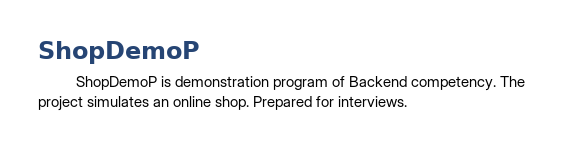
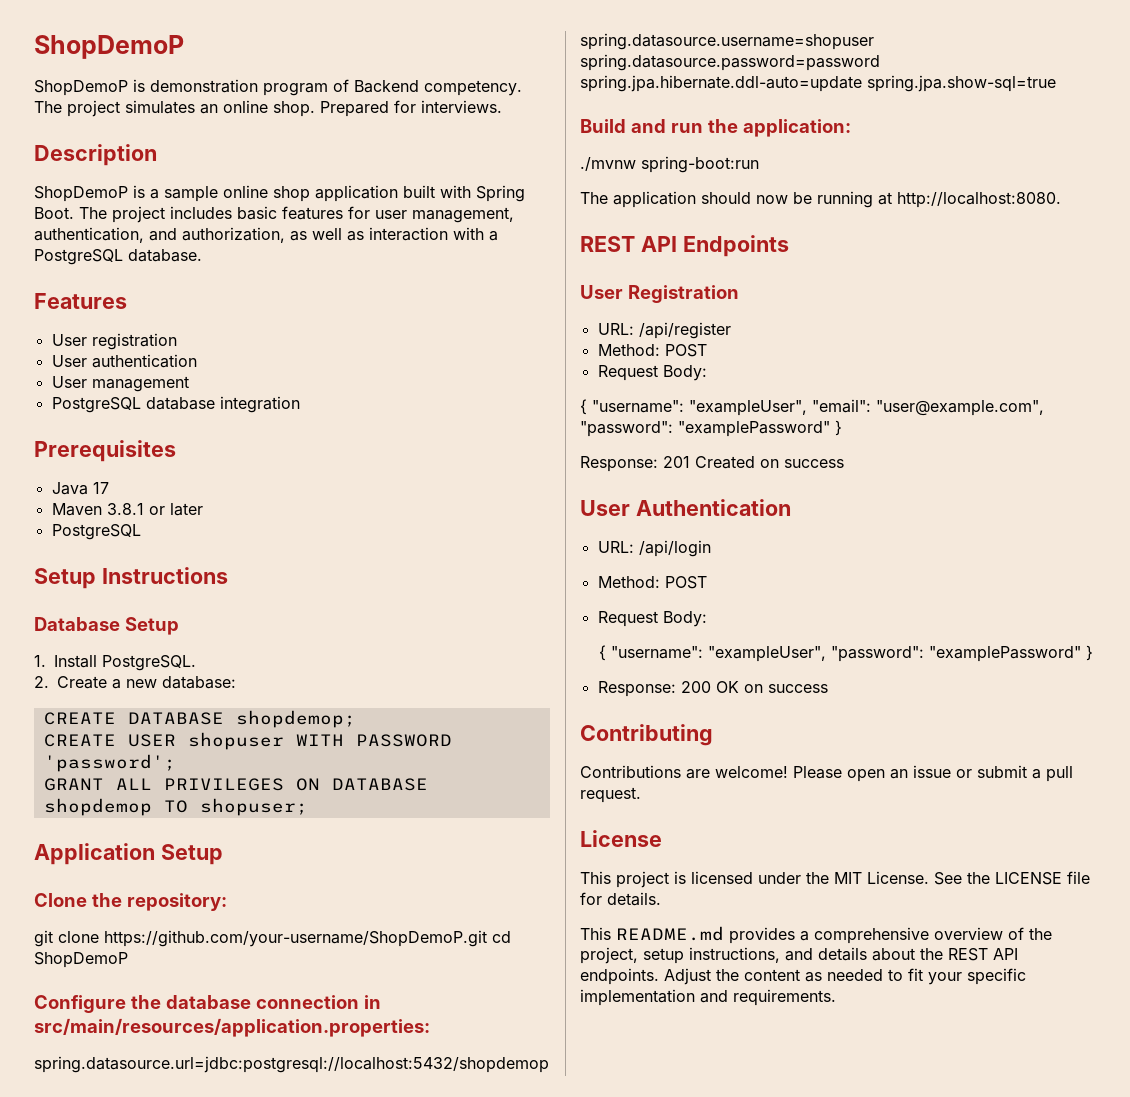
(408, 101) none -> [34,144,157,166] [34,185,525,202] [34,206,514,223] [34,227,498,243] [34,249,202,265] [34,293,127,309] [51,333,177,350] [51,354,197,368] [51,376,189,392] [51,396,300,413] [34,440,176,462] [51,482,109,495] [51,503,203,516] [51,524,141,540] [34,567,228,589] [34,617,179,635] [34,655,196,671] [34,676,236,689] [43,710,356,728] [43,732,452,750] [43,754,176,772] [43,778,428,791] [43,798,308,816] [34,843,223,865] [34,893,227,911] [34,930,511,947] [34,952,128,968] [34,995,381,1013] [34,1018,430,1037] [34,1056,549,1073] [580,33,874,50] [580,54,880,71] [580,75,1056,92] [580,119,851,137] [580,156,759,173] [580,191,1061,208] [580,235,789,257] [580,285,739,303] [597,322,731,339] [597,344,707,357] [597,365,707,381] [580,399,1044,416] [580,420,842,437] [580,456,844,472] [580,499,791,516] [597,540,711,557] [597,576,707,589] [597,611,707,627] [599,645,1094,662] [597,681,828,697] [580,724,713,746] [580,765,1073,782] [580,787,641,803] [580,830,662,847] [580,871,1090,888] [580,892,661,906] [580,926,1052,944] [580,947,1018,964] [580,968,1026,985] [580,989,836,1006] // Description // ShopDemoP is a sample online shop application built with Spring Boot. The project includes basic features for user management, authentication, and authorization, as well as interaction with a PostgreSQL database. // Features // User registration // User authentication // User management // PostgreSQL database integration // Prerequisites // Java 17 // Maven 3.8.1 or later // PostgreSQL // Setup Instructions // Database Setup // 1. Install PostgreSQL. // 2. Create a new database: // CREATE DATABASE shopdemop; // CREATE USER shopuser WITH PASSWORD 'password'; // GRANT ALL PRIVILEGES ON DATABASE shopdemop TO shopuser; // Application Setup // Clone the repository: // git clone https://github.com/your-username/ShopDemoP.git cd ShopDemoP // Configure the database connection in src/main/resources/application.properties: // spring.datasource.url=jdbc:postgresql://localhost:5432/shopdemop spring.datasource.username=shopuser spring.datasource.password=password spring.jpa.hibernate.ddl-auto=update spring.jpa.show-sql=true // Build and run the application: // ./mvnw spring-boot:run // The application should now be running at http://localhost:8080. // REST API Endpoints // User Registration // URL: /api/register // Method: POST // Request Body: // { "username": "exampleUser", "email": "user@example.com", "password": "examplePassword" } // Response: 201 Created on success // User Authentication // URL: /api/login // Method: POST // Request Body: // { "username": "exampleUser", "password": "examplePassword" } // Response: 200 OK on success // Contributing // Contributions are welcome! Please open an issue or submit a pull request. // License // This project is licensed under the MIT License. See the LICENSE file for details. // This README.md provides a comprehensive overview of the project, setup instructions, and details about the REST API endpoints. Adjust the content as needed to fit your specific implementation and requirements.

